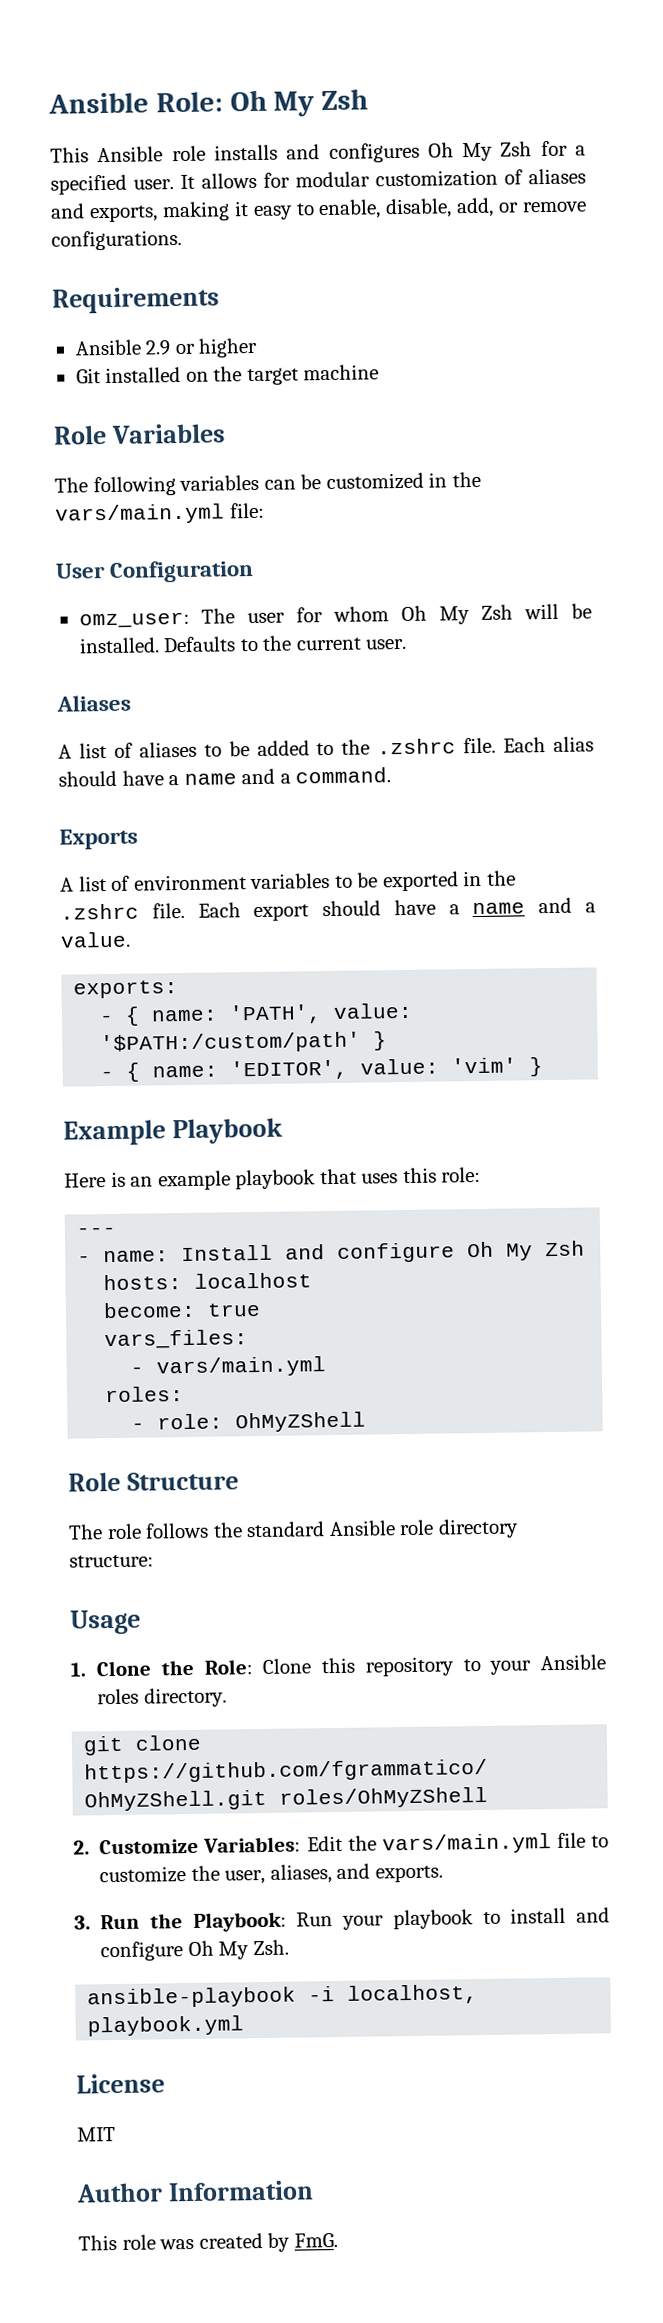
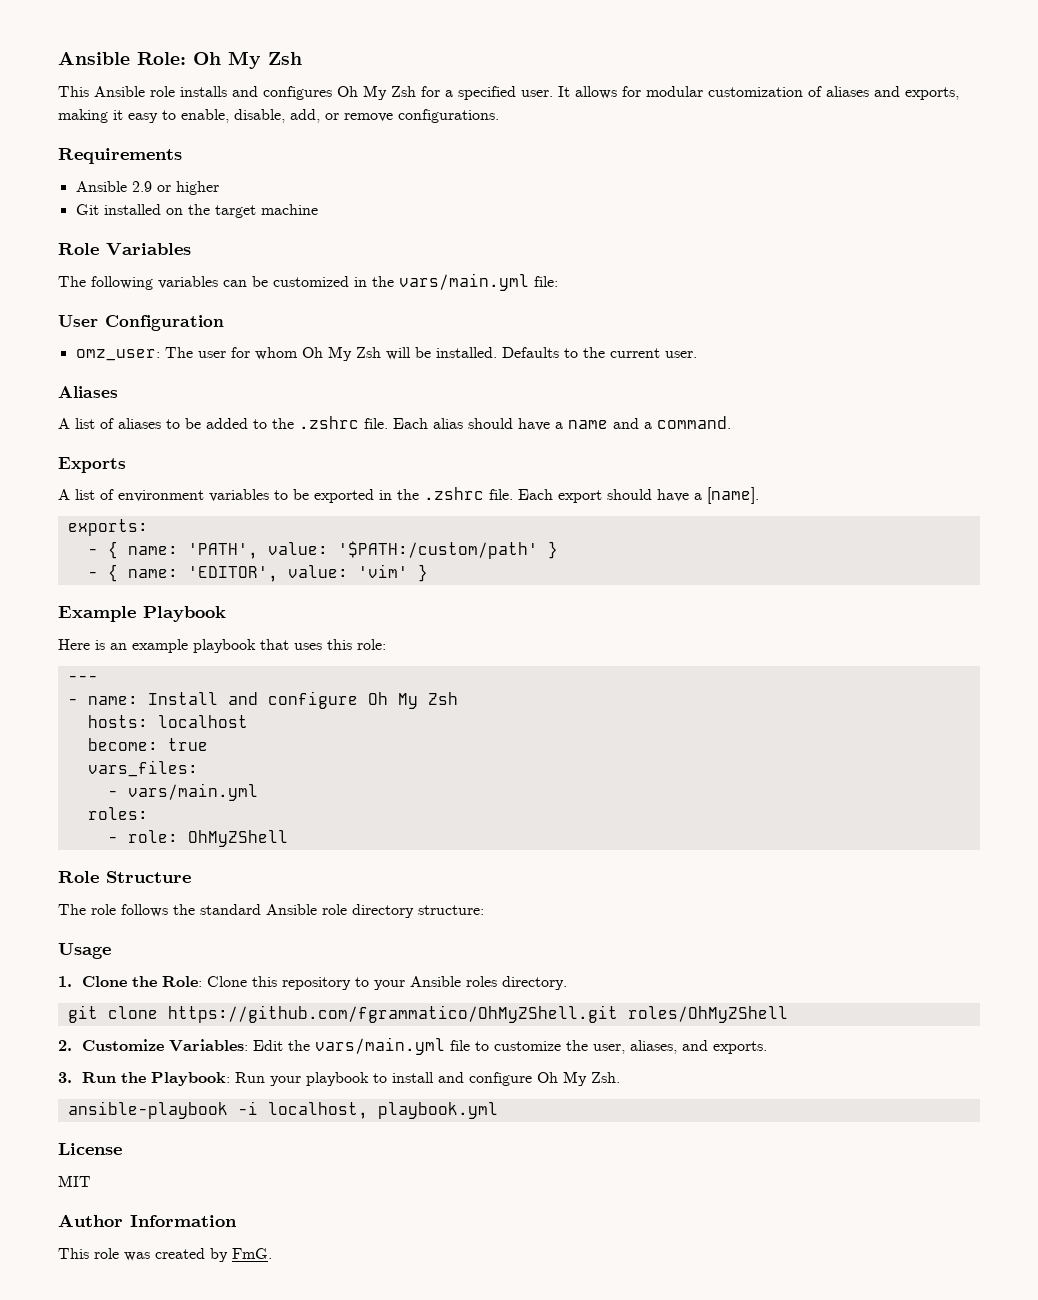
[472,897,596,915] [60,931,131,948] name and a value. -> [707,487,759,504] [name].

